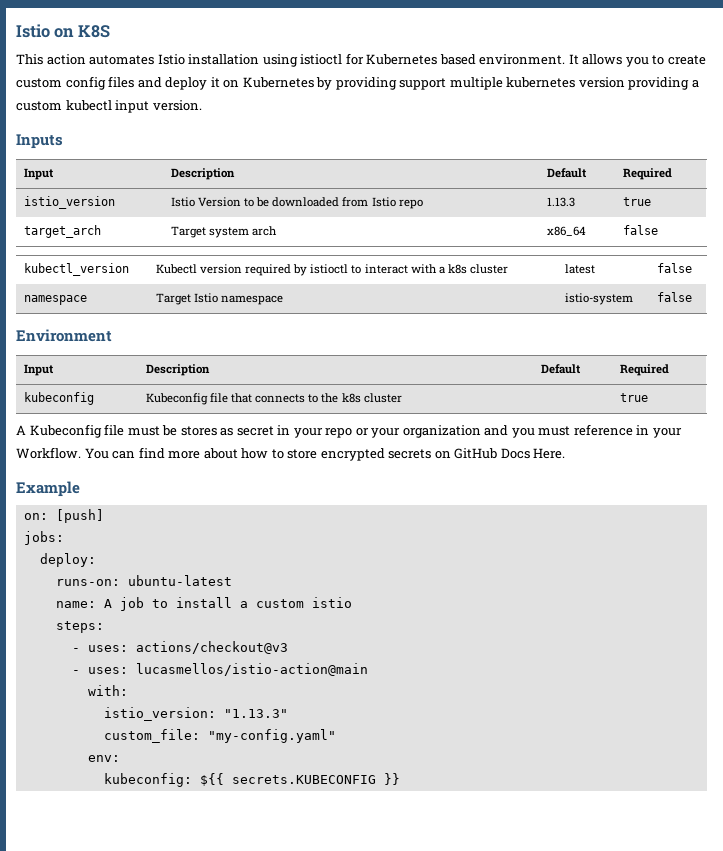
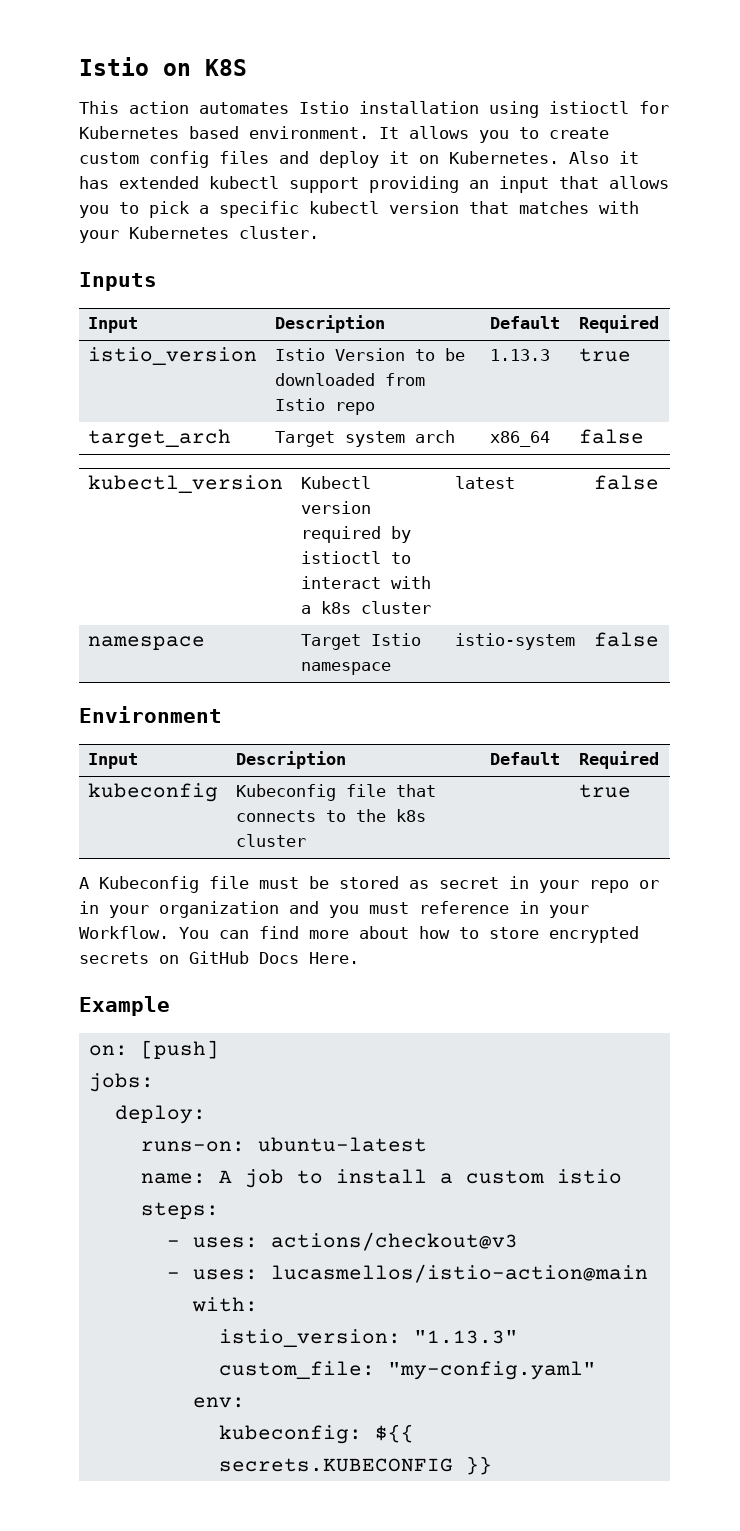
[242,77,699,90] [16,100,202,113] Kubernetes by providing support multiple kubernetes version providing a custom kubectl input version. -> [449,151,639,164] [79,176,669,193] [79,201,639,218] [79,226,319,243] Kubernetes. Also it has extended kubectl support providing an input that allows you to pick a specific kubectl version that matches with your Kubernetes cluster.
[180,426,217,436] stores -> [339,876,399,889] stored
(369, 432) none -> [79,901,99,914] in

